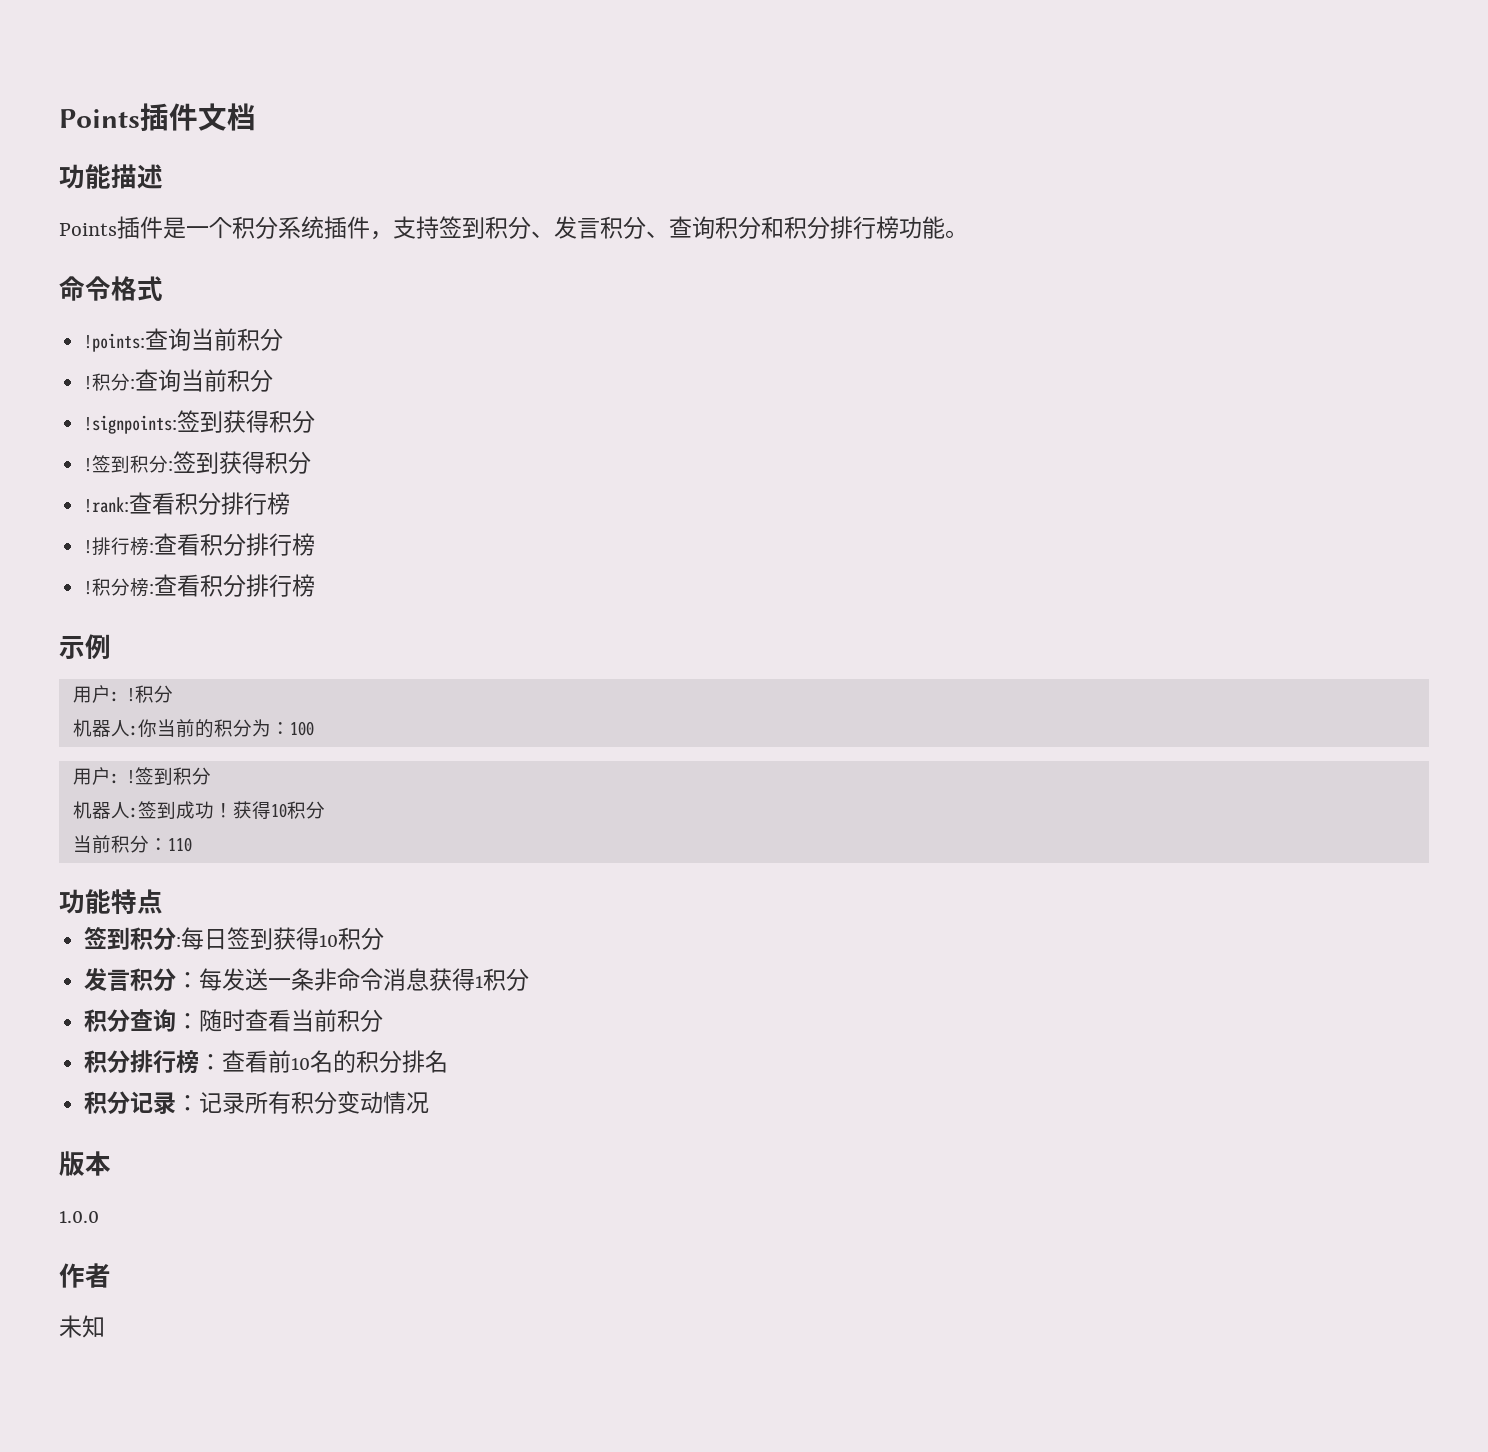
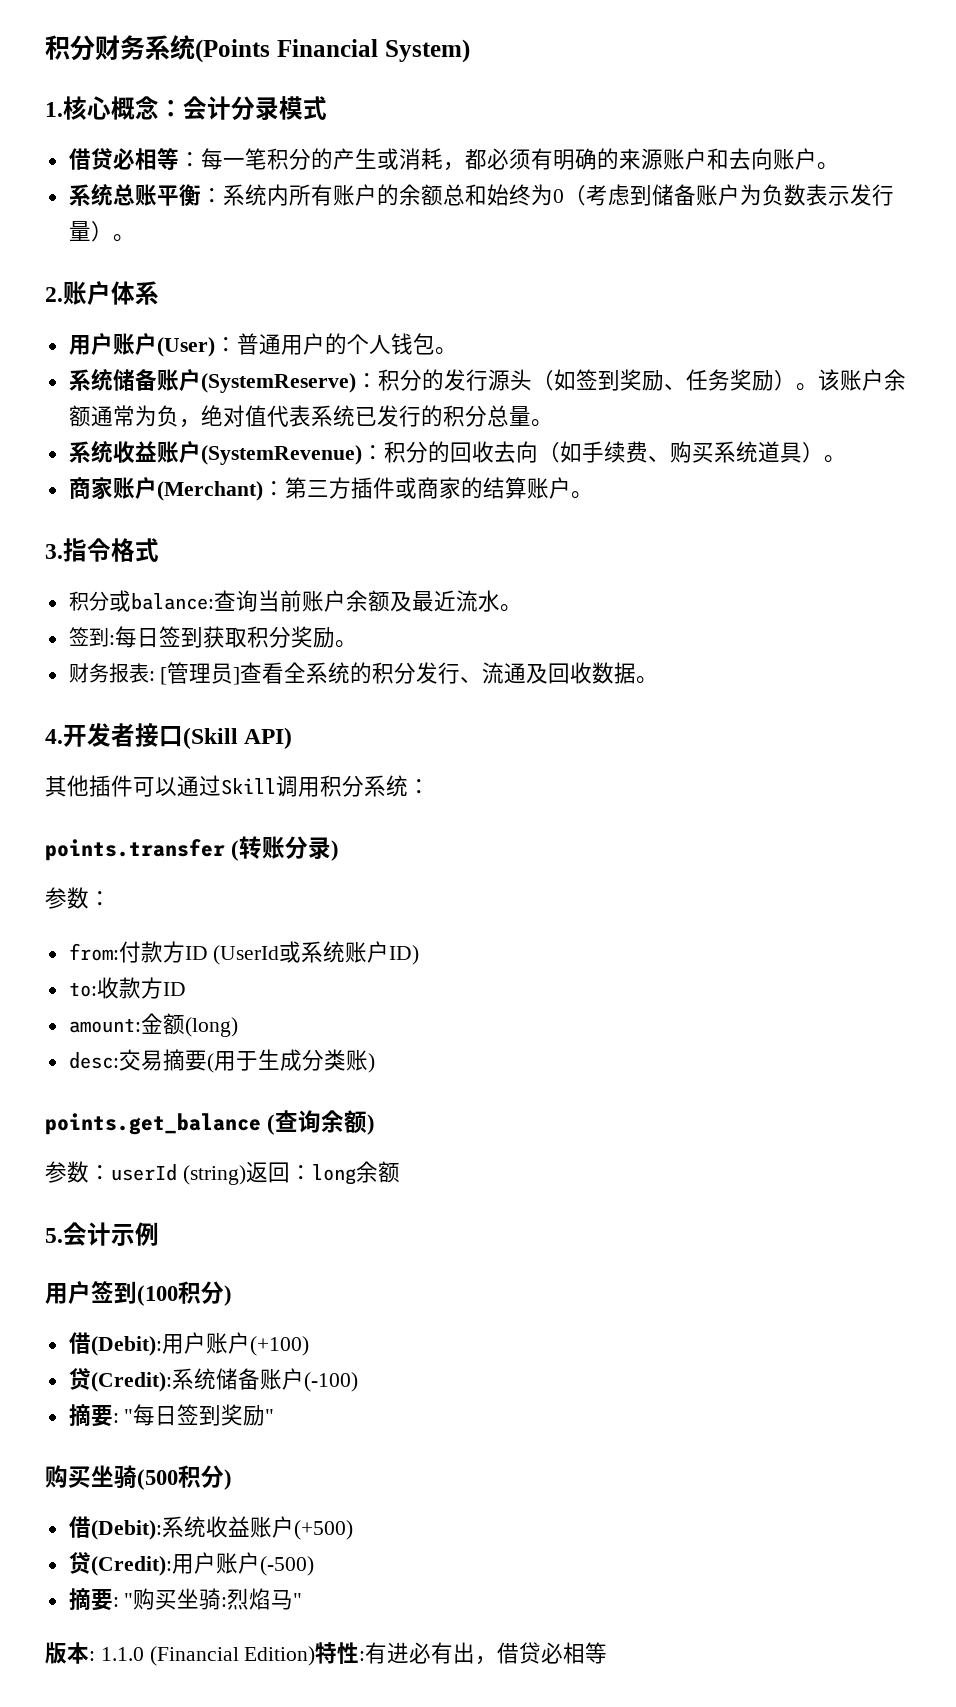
[59,103,256,131] [59,164,163,189] [59,216,968,240] [59,276,85,301] Points插件文档 // 功能描述 // Points插件是一个积分系统插件，支持签到积分、发言积分、查询积分和积分排行榜功能。 // 命 -> [45,35,470,63] [45,96,327,121] [68,148,839,171] [68,183,894,206] [68,221,135,242] [45,281,159,305] [68,333,457,357] [68,368,906,393] [68,405,553,428] [68,440,846,465] [68,477,593,501] [45,538,87,562] 积分财务系统(Points Financial System) // 1.核心概念：会计分录模式 // 借贷必相等：每一笔积分的产生或消耗，都必须有明确的来源账户和去向账户。 // 系统总账平衡：系统内所有账户的余额总和始终为0（考虑到储备账户为负数表示发行量）。 // 2.账户体系 // 用户账户(User)：普通用户的个人钱包。 // 系统储备账户(SystemReserve)：积分的发行源头（如签到奖励、任务奖励）。该账户余额通常为负，绝对值代表系统已发行的积分总量。 // 系统收益账户(SystemRevenue)：积分的回收去向（如手续费、购买系统道具）。 // 商家账户(Merchant)：第三方插件或商家的结算账户。 // 3.指
[84,328,284,352] [84,369,274,392] [84,410,316,434] [84,451,312,474] [84,492,291,515] [84,533,316,556] [84,574,316,597] [59,634,111,659] [72,685,173,703] [72,719,314,738] [72,767,211,785] [72,801,325,819] [72,835,192,853] [59,889,163,915] [84,927,177,950] !points:查询当前积分 // !积分:查询当前积分 // !signpoints:签到获得积分 // !签到积分:签到获得积分 // !rank:查看积分排行榜 // !排行榜:查看积分排行榜 // !积分榜:查看积分排行榜 // 示例 // 用户: !积分 // 机器人:你当前的积分为：100 // 用户: !签到积分 // 机器人:签到成功！获得10积分 // 当前积分：110 // 功能特点 // 签到积分 -> [68,590,522,612] [68,627,109,647] 积分或balance:查询当前账户余额及最近流水。 // 签到
[296,927,385,950] [84,968,530,991] [84,1009,384,1032] [84,1050,449,1074] [84,1091,430,1115] [59,1151,111,1176] [59,1211,99,1223] [59,1263,111,1288] [59,1315,105,1338] 得10积分 // 发言积分：每发送一条非命令消息获得1积分 // 积分查询：随时查看当前积分 // 积分排行榜：查看前10名的积分排名 // 积分记录：记录所有积分变动情况 // 版本 // 1.0.0 // 作者 // 未知 -> [224,626,357,648] [68,662,659,685] [45,723,293,749] [45,775,430,797] [45,836,340,861] [45,887,111,909] [68,941,420,965] [68,977,186,999] [68,1013,238,1037] [68,1049,375,1073] [45,1110,376,1135] [45,1161,400,1185] [45,1222,159,1246] [45,1281,232,1306] [68,1332,309,1356] [68,1368,358,1392] [68,1404,275,1427] [45,1465,232,1490] [68,1516,353,1540] [68,1552,314,1576] [68,1588,303,1611] [45,1642,608,1666] 取积分奖励。 // 财务报表: [管理员]查看全系统的积分发行、流通及回收数据。 // 4.开发者接口(Skill API) // 其他插件可以通过Skill调用积分系统： // points.transfer (转账分录) // 参数： // from:付款方ID (UserId或系统账户ID) // to:收款方ID // amount:金额(long) // desc:交易摘要(用于生成分类账) // points.get_balance (查询余额) // 参数：userId (string)返回：long余额 // 5.会计示例 // 用户签到(100积分) // 借(Debit):用户账户(+100) // 贷(Credit):系统储备账户(-100) // 摘要: "每日签到奖励" // 购买坐骑(500积分) // 借(Debit):系统收益账户(+500) // 贷(Credit):用户账户(-500) // 摘要: "购买坐骑:烈焰马" // 版本: 1.1.0 (Financial Edition)特性:有进必有出，借贷必相等

